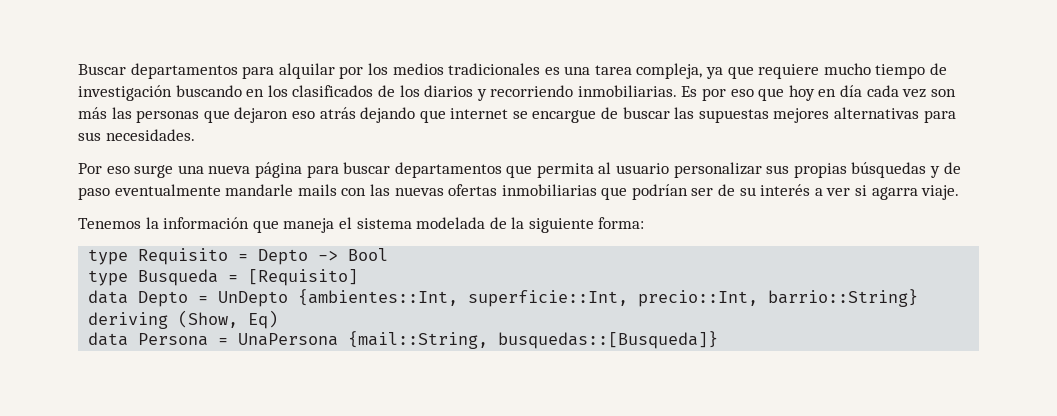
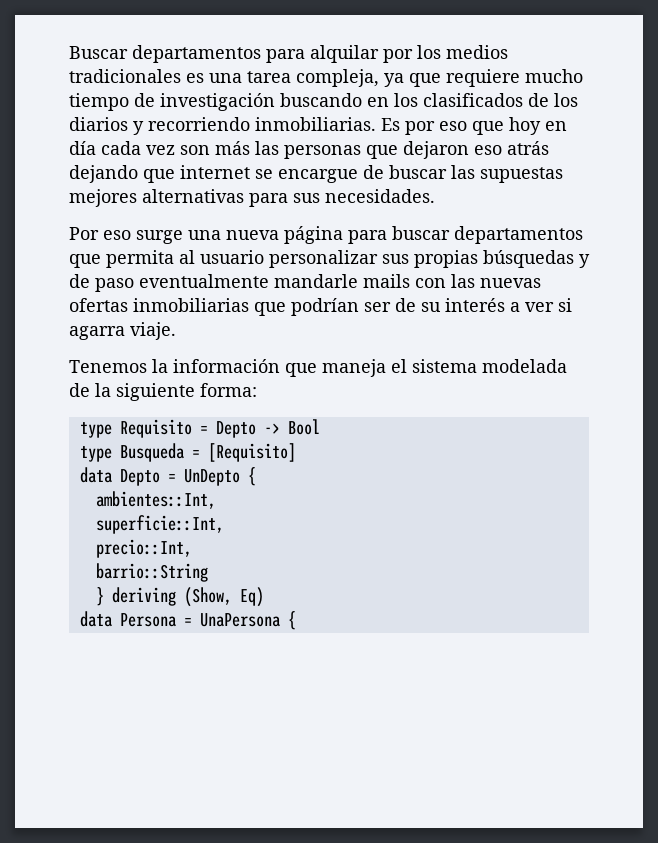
[298,289,459,306] {ambientes::Int, -> [247,467,256,486] [95,491,216,509] { // ambientes::Int, //
(629, 298) none -> (224, 524) //
[768,289,919,307] barrio::String} -> [95,563,208,582] [95,587,104,606] // barrio::String // }
[348,331,719,349] {mail::String, busquedas::[Busqueda]} -> [287,611,296,630] {

